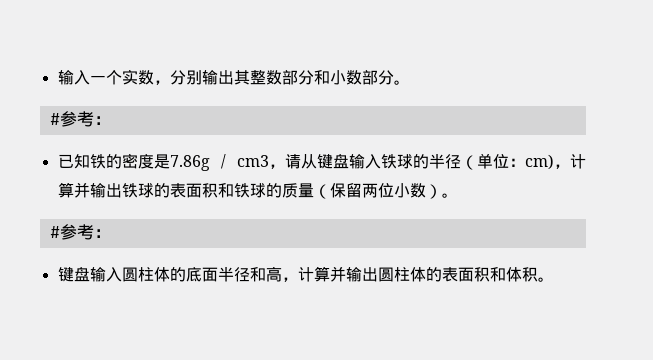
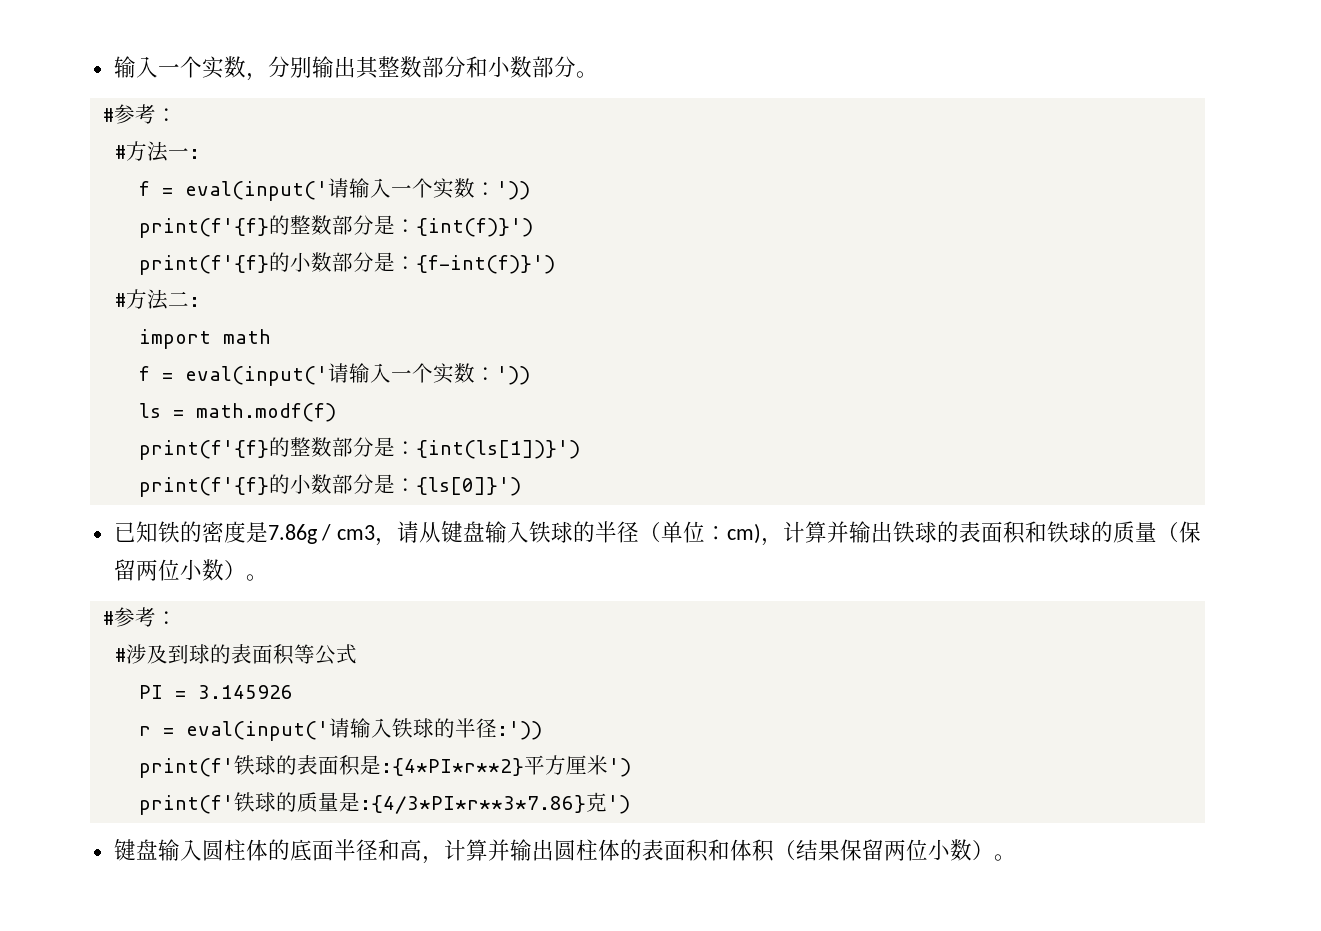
(111, 120) none -> [114,141,200,162] [138,178,530,201] [138,215,533,238] [138,252,555,275] [114,289,200,310] [138,329,271,349] [138,363,530,386] [138,403,336,422] [138,437,580,460] [138,474,521,497] // #方法一: // f = eval(input('请输入一个实数：')) // print(f'{f}的整数部分是：{int(f)}') // print(f'{f}的小数部分是：{f-int(f)}') // #方法二: // import math // f = eval(input('请输入一个实数：')) // ls = math.modf(f) // print(f'{f}的整数部分是：{int(ls[1])}') // print(f'{f}的小数部分是：{ls[0]}')
(111, 233) none -> [114,644,357,665] [138,685,293,699] [138,718,542,741] [138,755,631,778] [138,792,630,815] // #涉及到球的表面积等公式 // PI = 3.145926 // r = eval(input('请输入铁球的半径:')) // print(f'铁球的表面积是:{4*PI*r**2}平方厘米') // print(f'铁球的质量是:{4/3*PI*r**3*7.86}克')
(538, 274) none -> [773,839,994,861] （结果保留两位小数）

